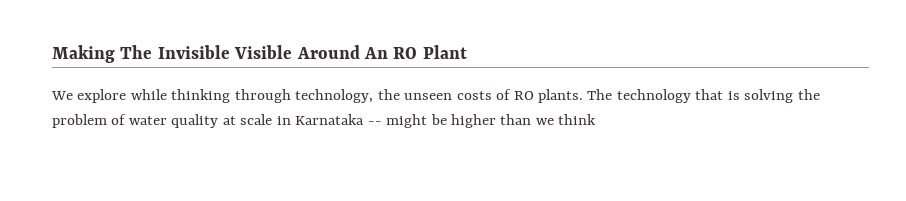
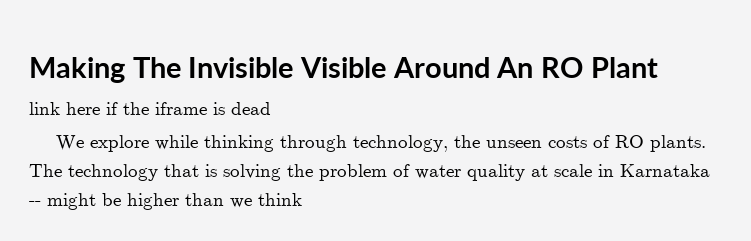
(467, 52) none -> [29,102,271,115] // link here if the iframe is dead

